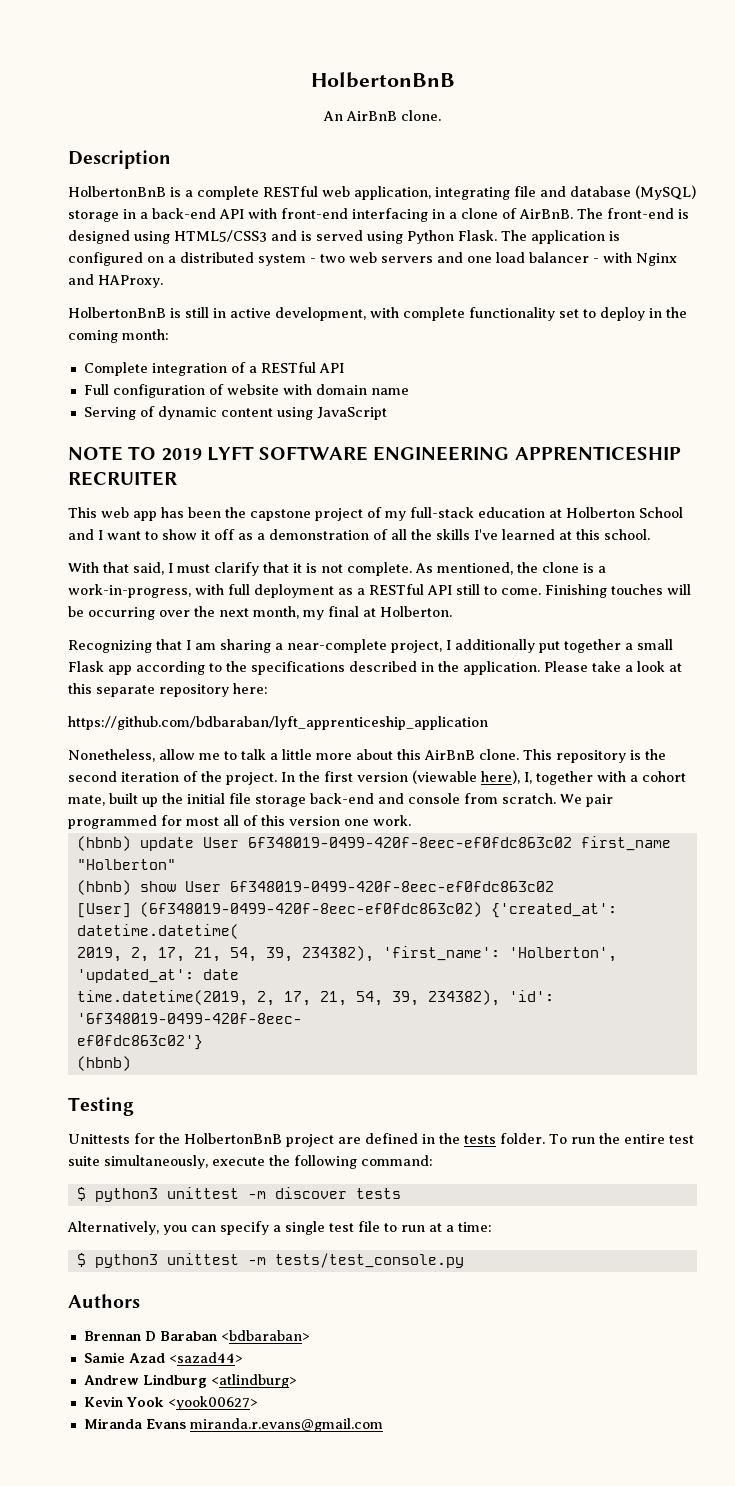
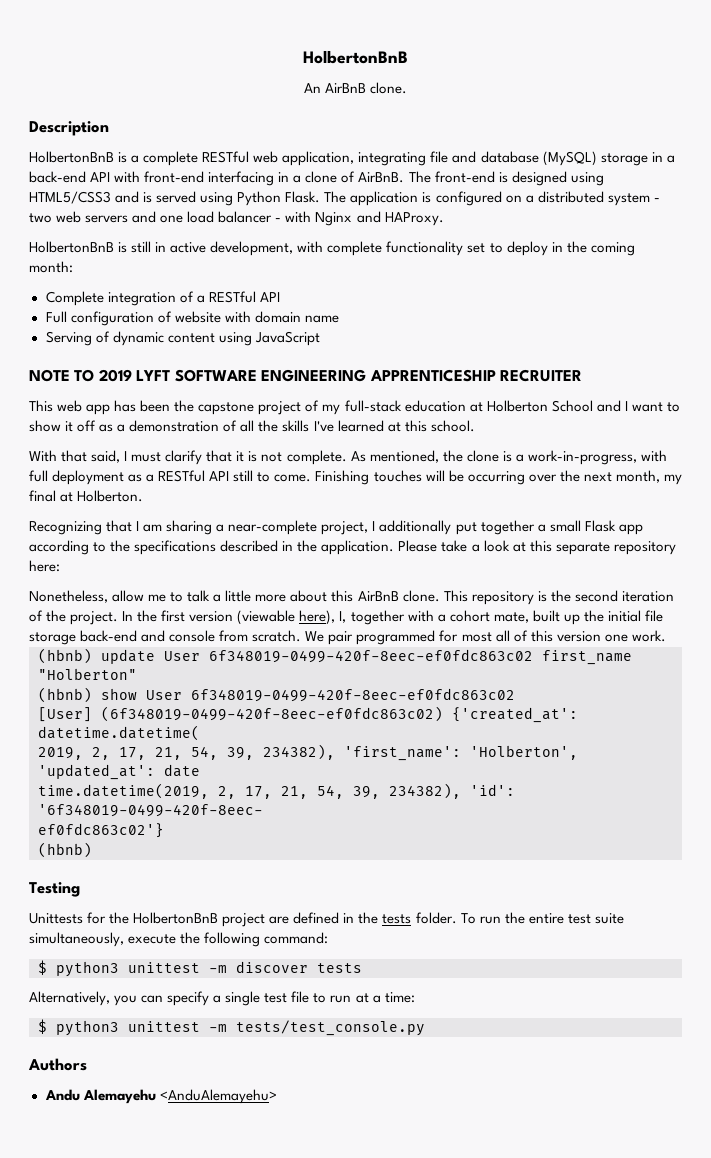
[68,716,488,730] // https://github.com/bdbaraban/lyft_apprenticeship_application -> (60, 566) none
[83,1330,310,1341] [83,1352,243,1363] [83,1374,297,1388] [83,1396,258,1410] [83,1418,383,1432] Brennan D Baraban <bdbaraban> // Samie Azad <sazad44> // Andrew Lindburg <atlindburg> // Kevin Yook <yook00627> // Miranda Evans miranda.r.evans@gmail.com -> [44,1089,277,1104] Andu Alemayehu <AnduAlemayehu>

